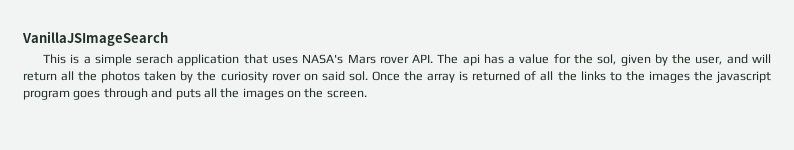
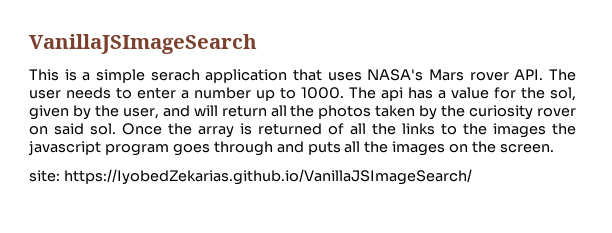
(459, 59) none -> [29,87,376,101] user needs to enter a number up to 1000. The
(367, 94) none -> [29,169,472,185] // site: https://IyobedZekarias.github.io/VanillaJSImageSearch/

